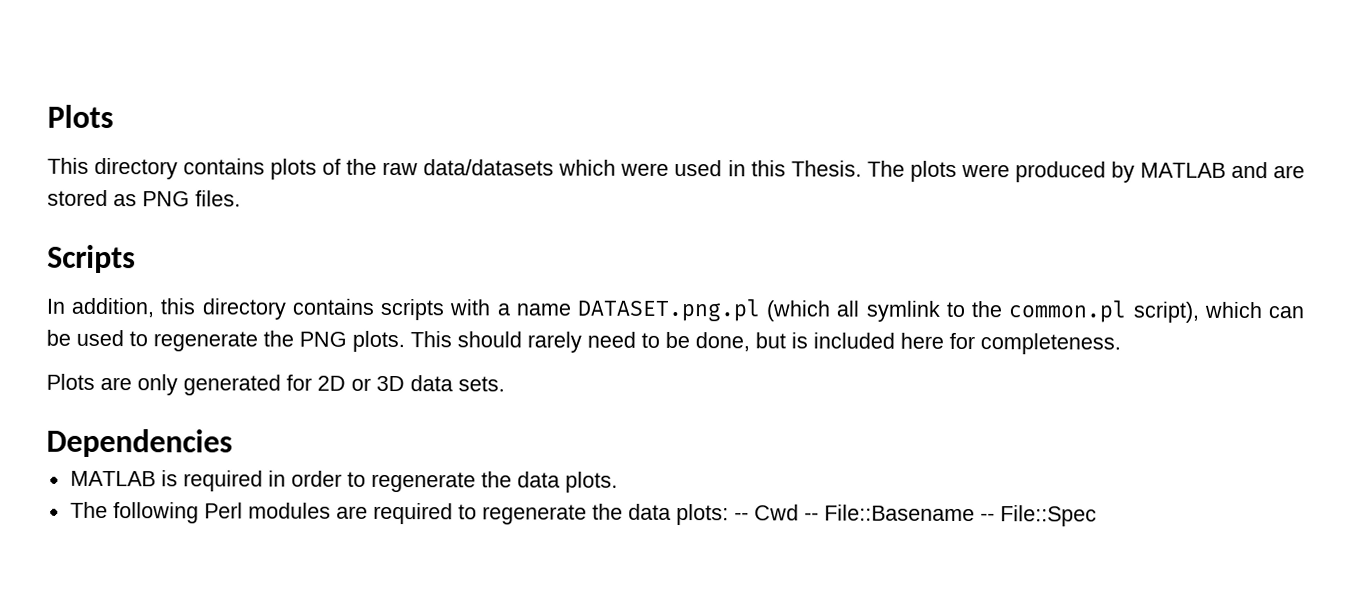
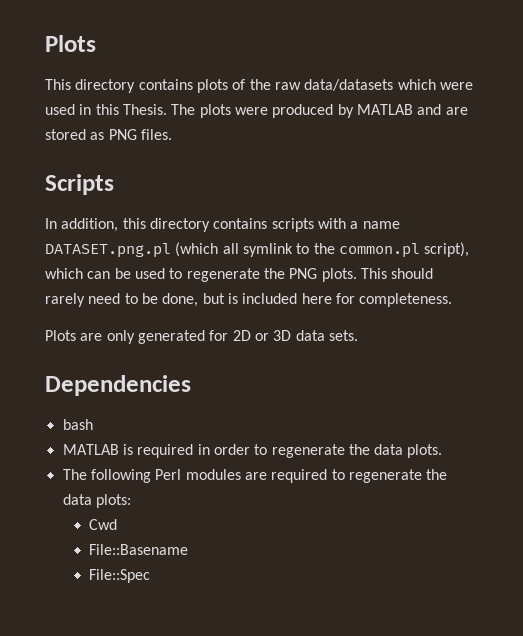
(233, 443) none -> [62,419,93,430] // bash
[733,512,749,521] -- -> (131, 501) //
[803,512,819,521] -- -> (118, 524) //
[979,513,995,522] -- -> (189, 549) //

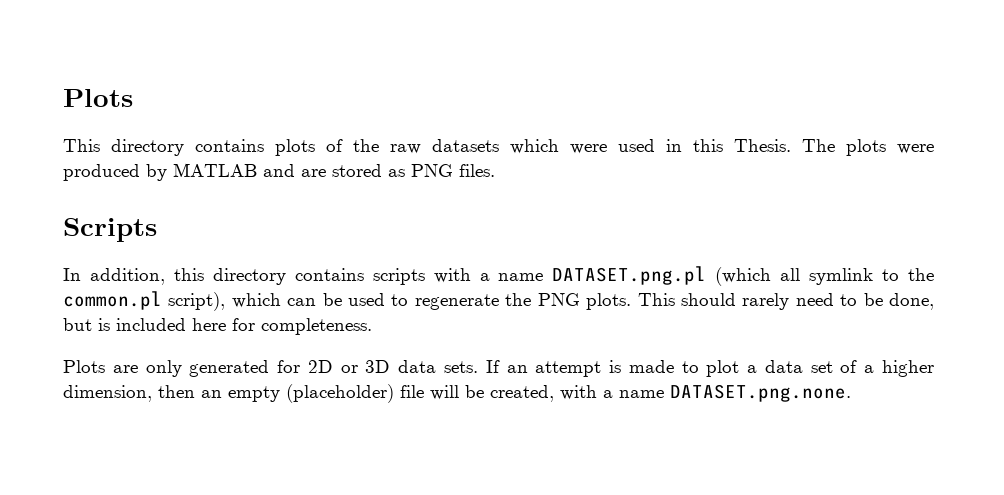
[304,79,394,91] data/datasets -> [432,139,499,152] datasets
[45,375,191,396] [62,419,93,430] [62,444,443,458] [62,469,448,483] [62,494,131,508] [89,519,118,530] [89,544,189,555] [89,569,151,583] // Dependencies // bash // MATLAB is required in order to regenerate the data plots. // The following Perl modules are required to regenerate the data plots: // Cwd // File::Basename // File::Spec -> [485,360,934,377] [63,384,851,403] If an attempt is made to plot a data set of a higher dimension, then an empty (placeholder) file will be created, with a name DATASET.png.none.

